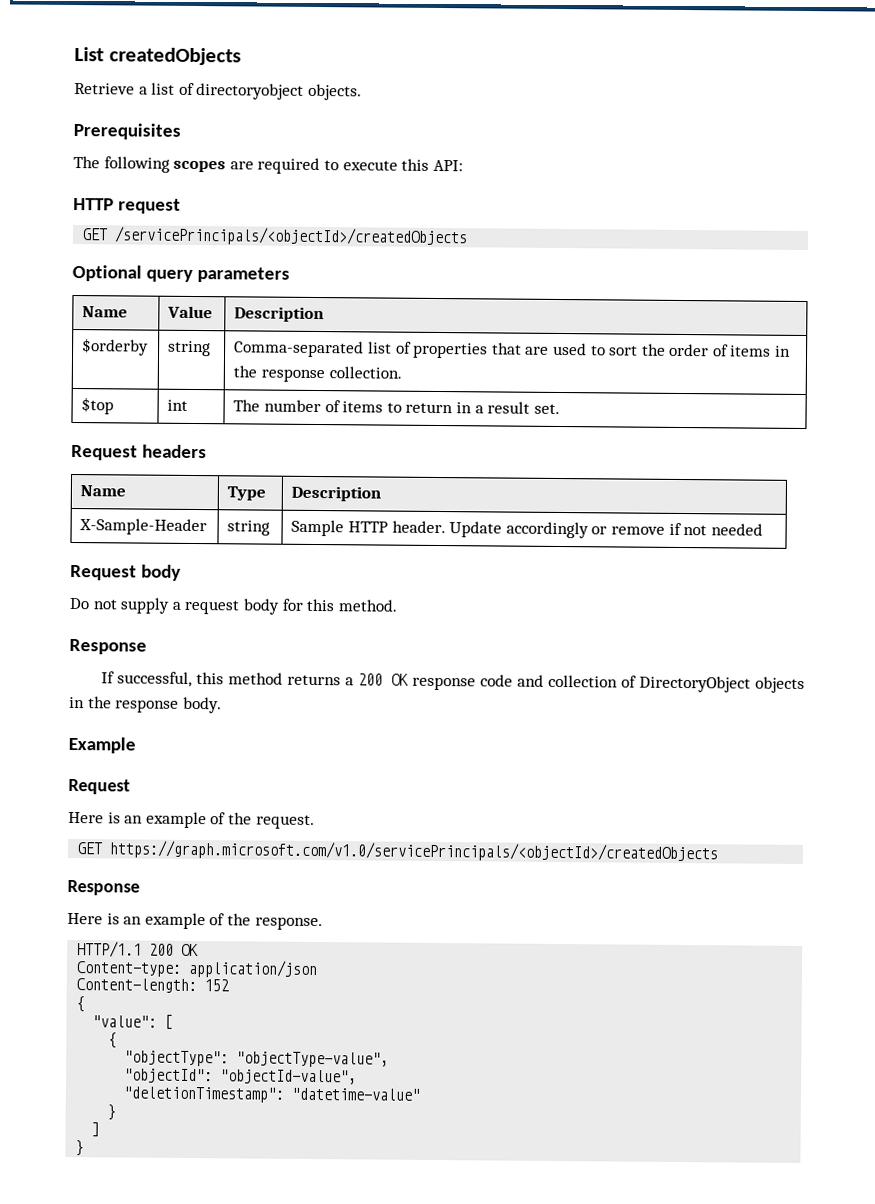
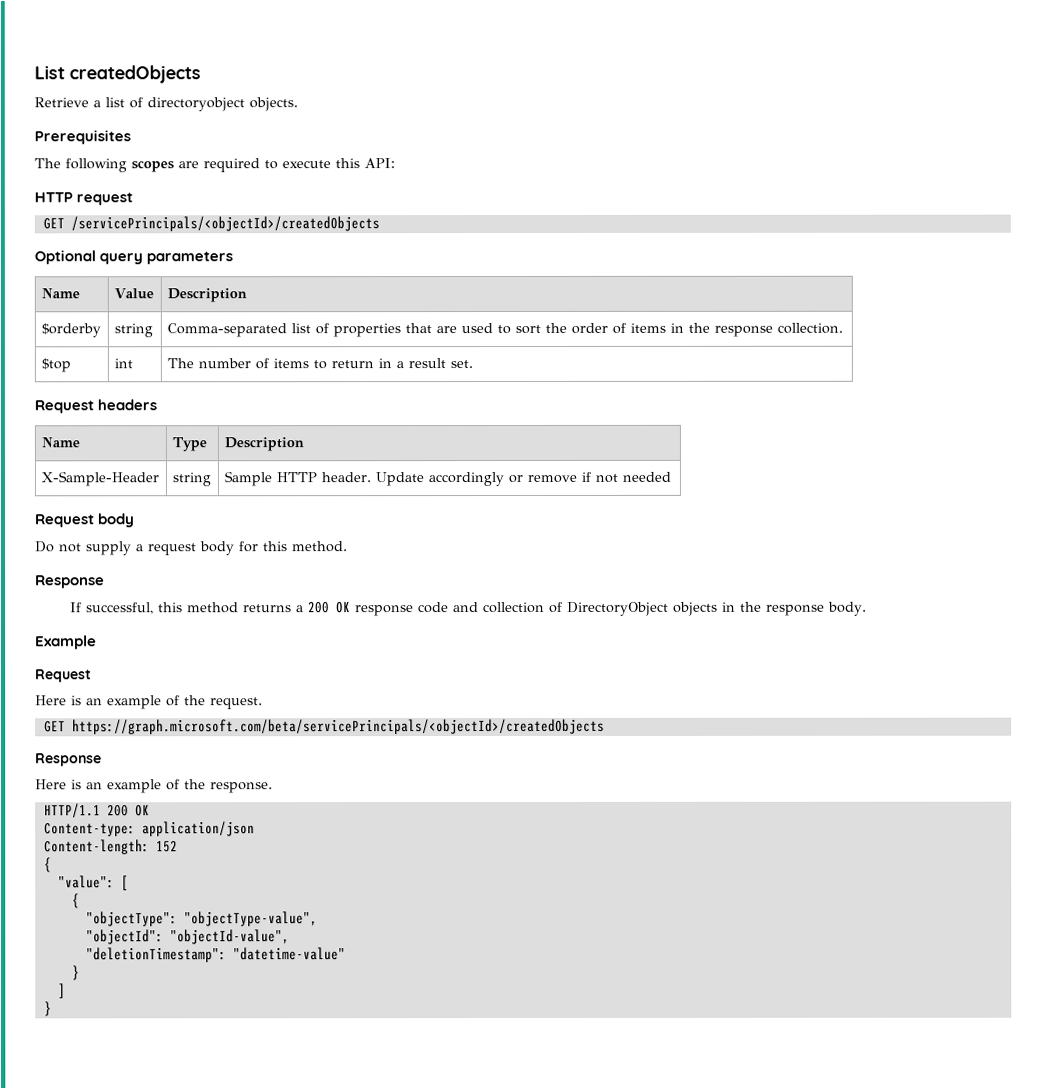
[109,840,720,863] https://graph.microsoft.com/v1.0/servicePrincipals/<objectId>/createdObjects -> [71,718,605,735] https://graph.microsoft.com/beta/servicePrincipals/<objectId>/createdObjects

